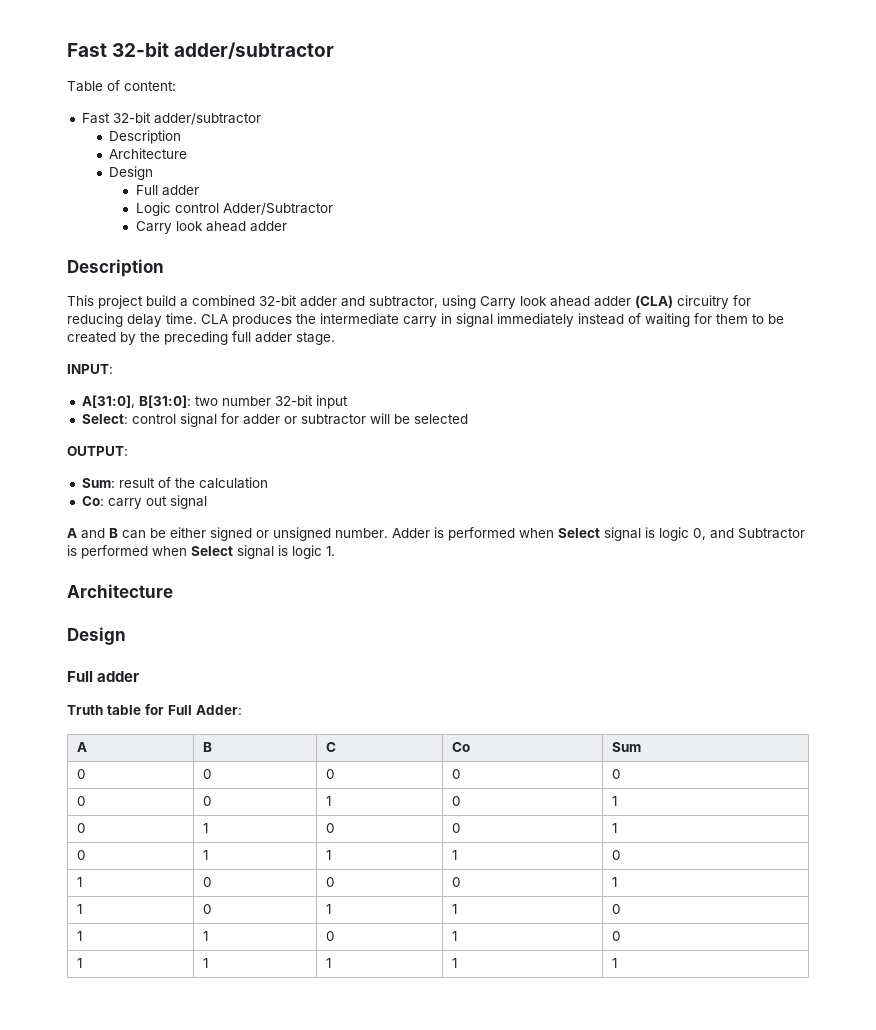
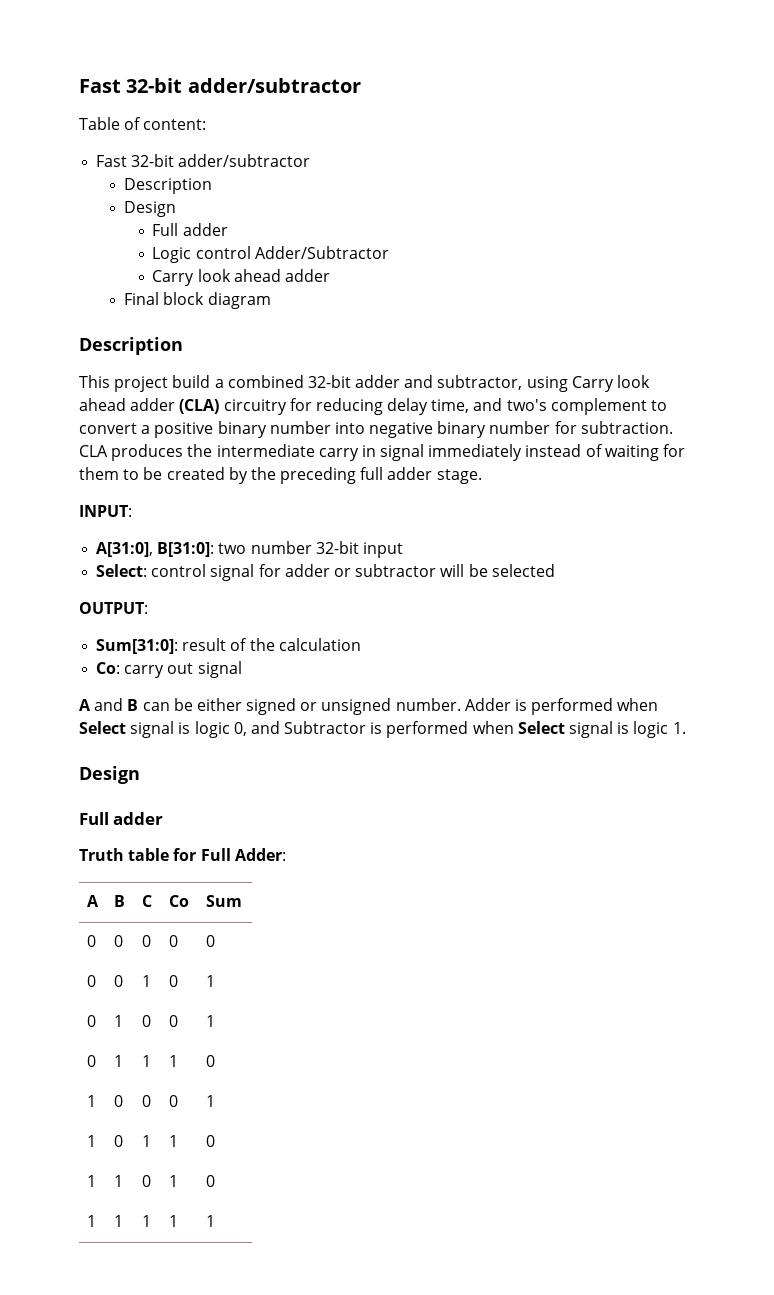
[108,148,187,159] // Architecture -> (213, 186) none
(287, 226) none -> [124,292,271,309] // Final block diagram
[166,313,197,324] time. -> [431,398,668,415] [79,421,673,438] time, and two's complement to convert a positive binary number into negative binary number for subtraction.
[81,478,115,488] Sum: -> [96,639,179,654] Sum[31:0]:
[67,584,173,598] // Architecture -> (686, 728) none

